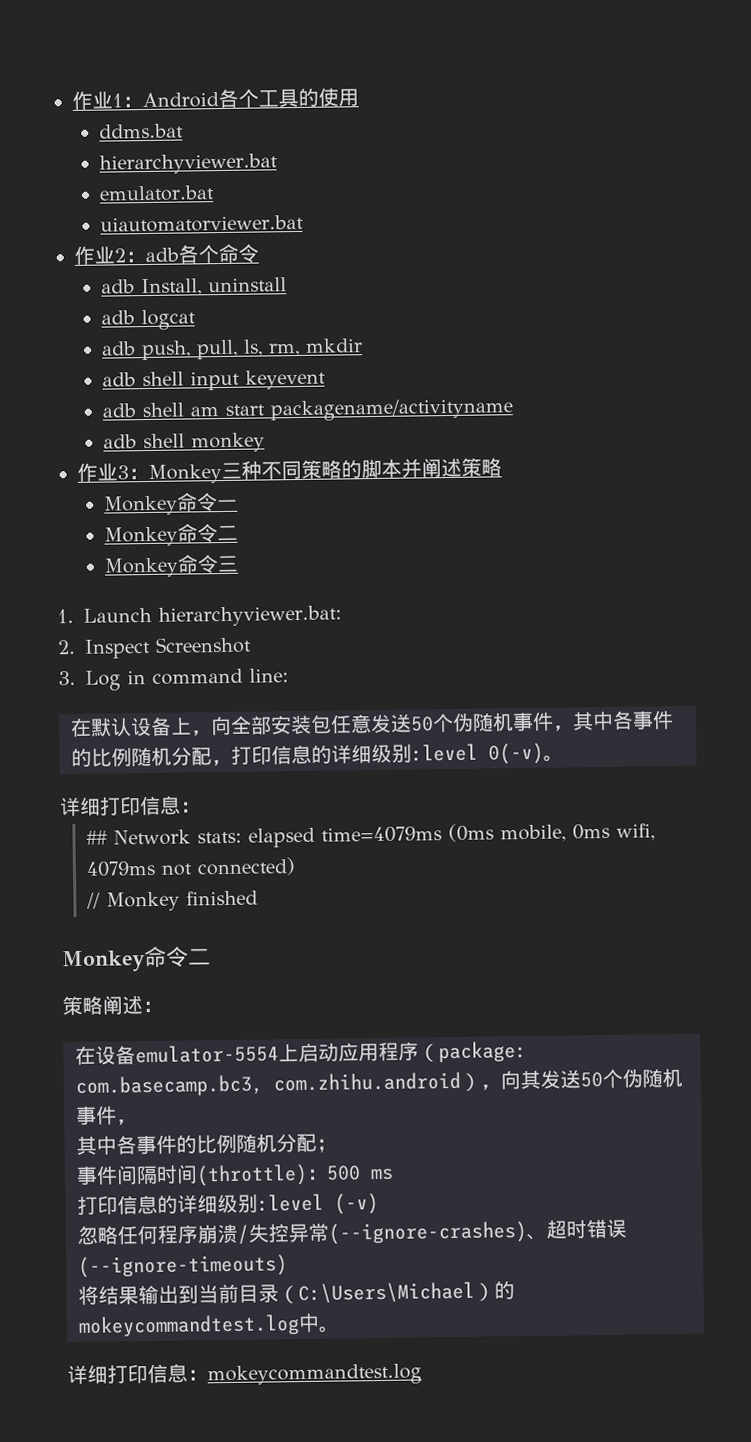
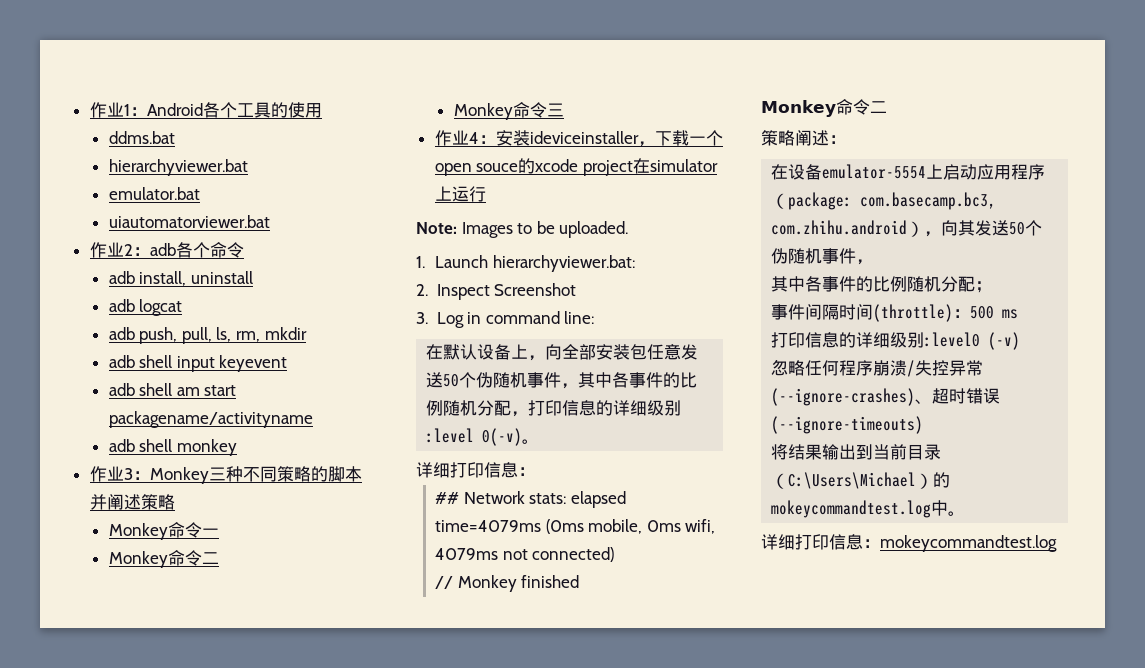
[141,278,203,297] Install, -> [139,271,187,286] install,
(240, 564) none -> [434,130,723,147] [434,158,718,176] [434,186,486,202] [416,221,629,238] // 作业4：安装ideviceinstaller，下载一个open souce的xcode project在simulator上运行 // Note: Images to be uploaded.
[257,1193,324,1212] :level -> [924,332,981,347] :level0

